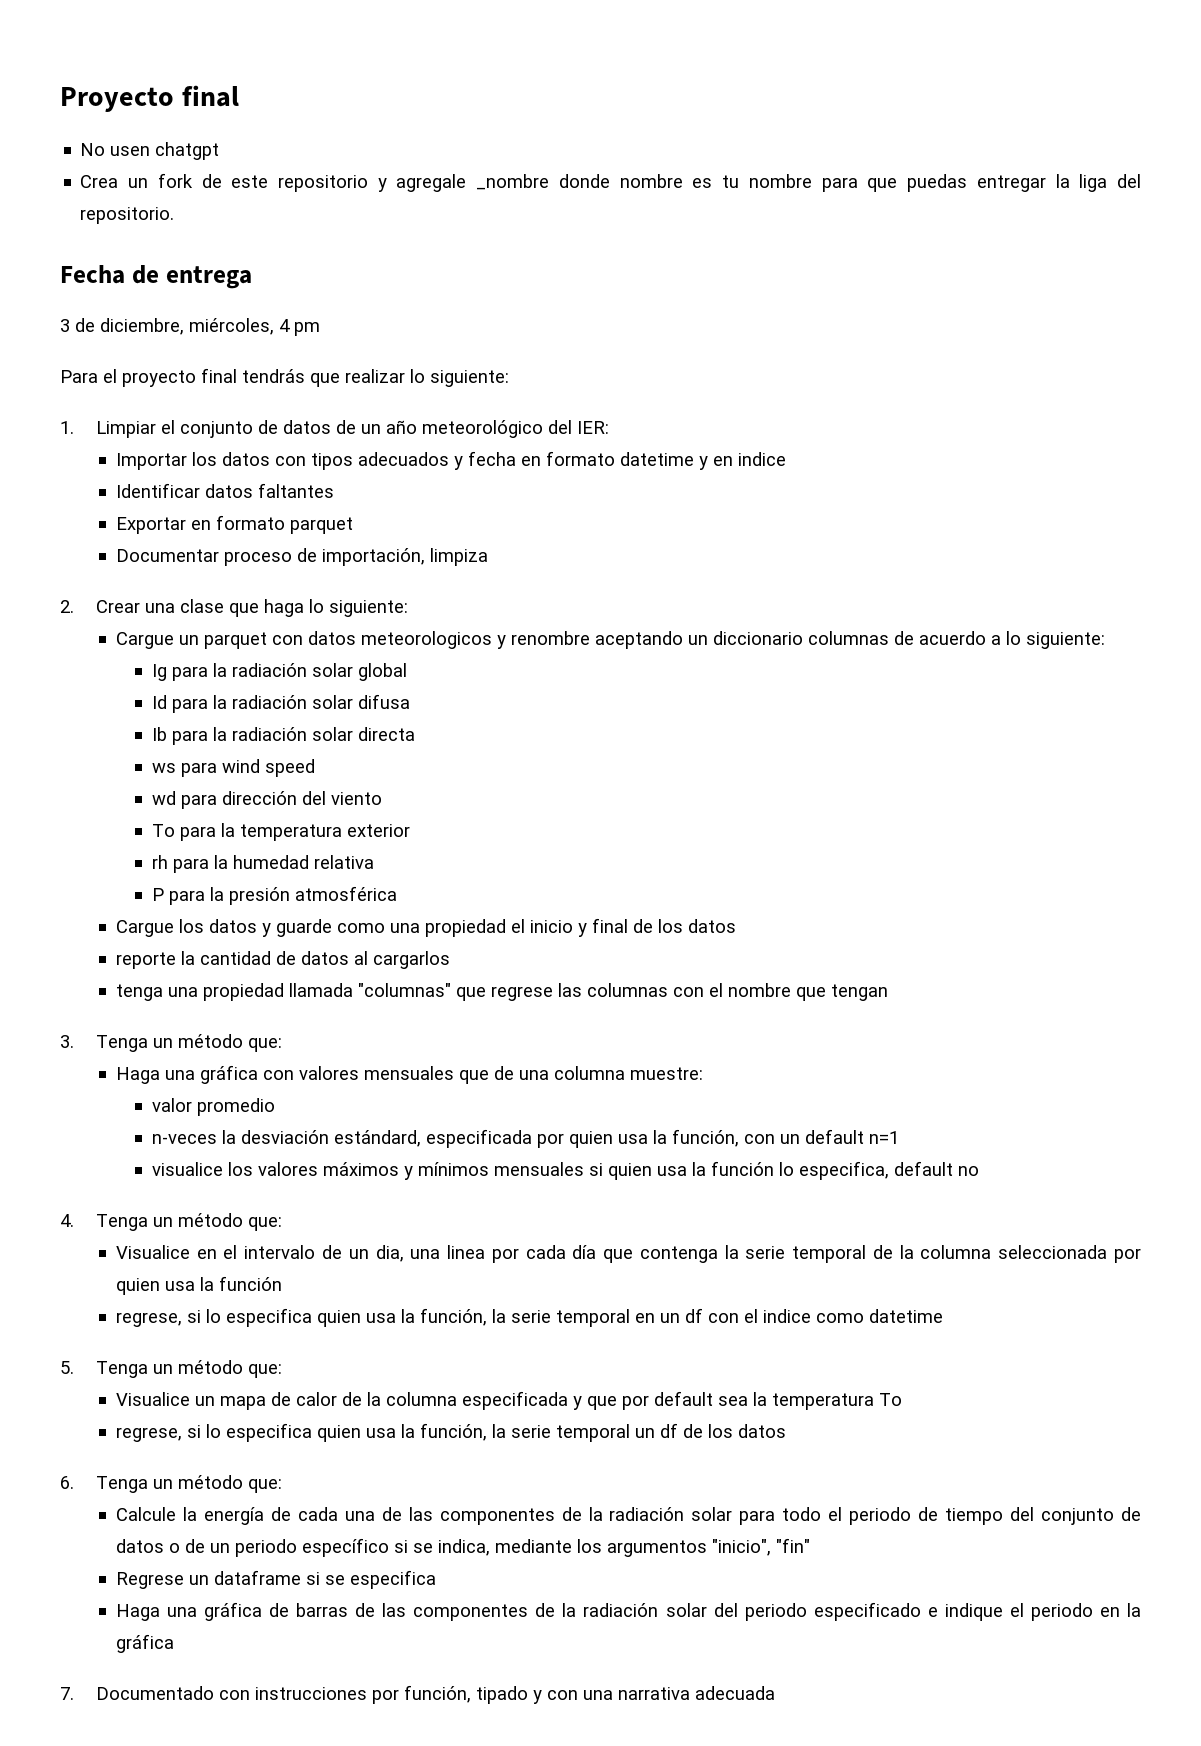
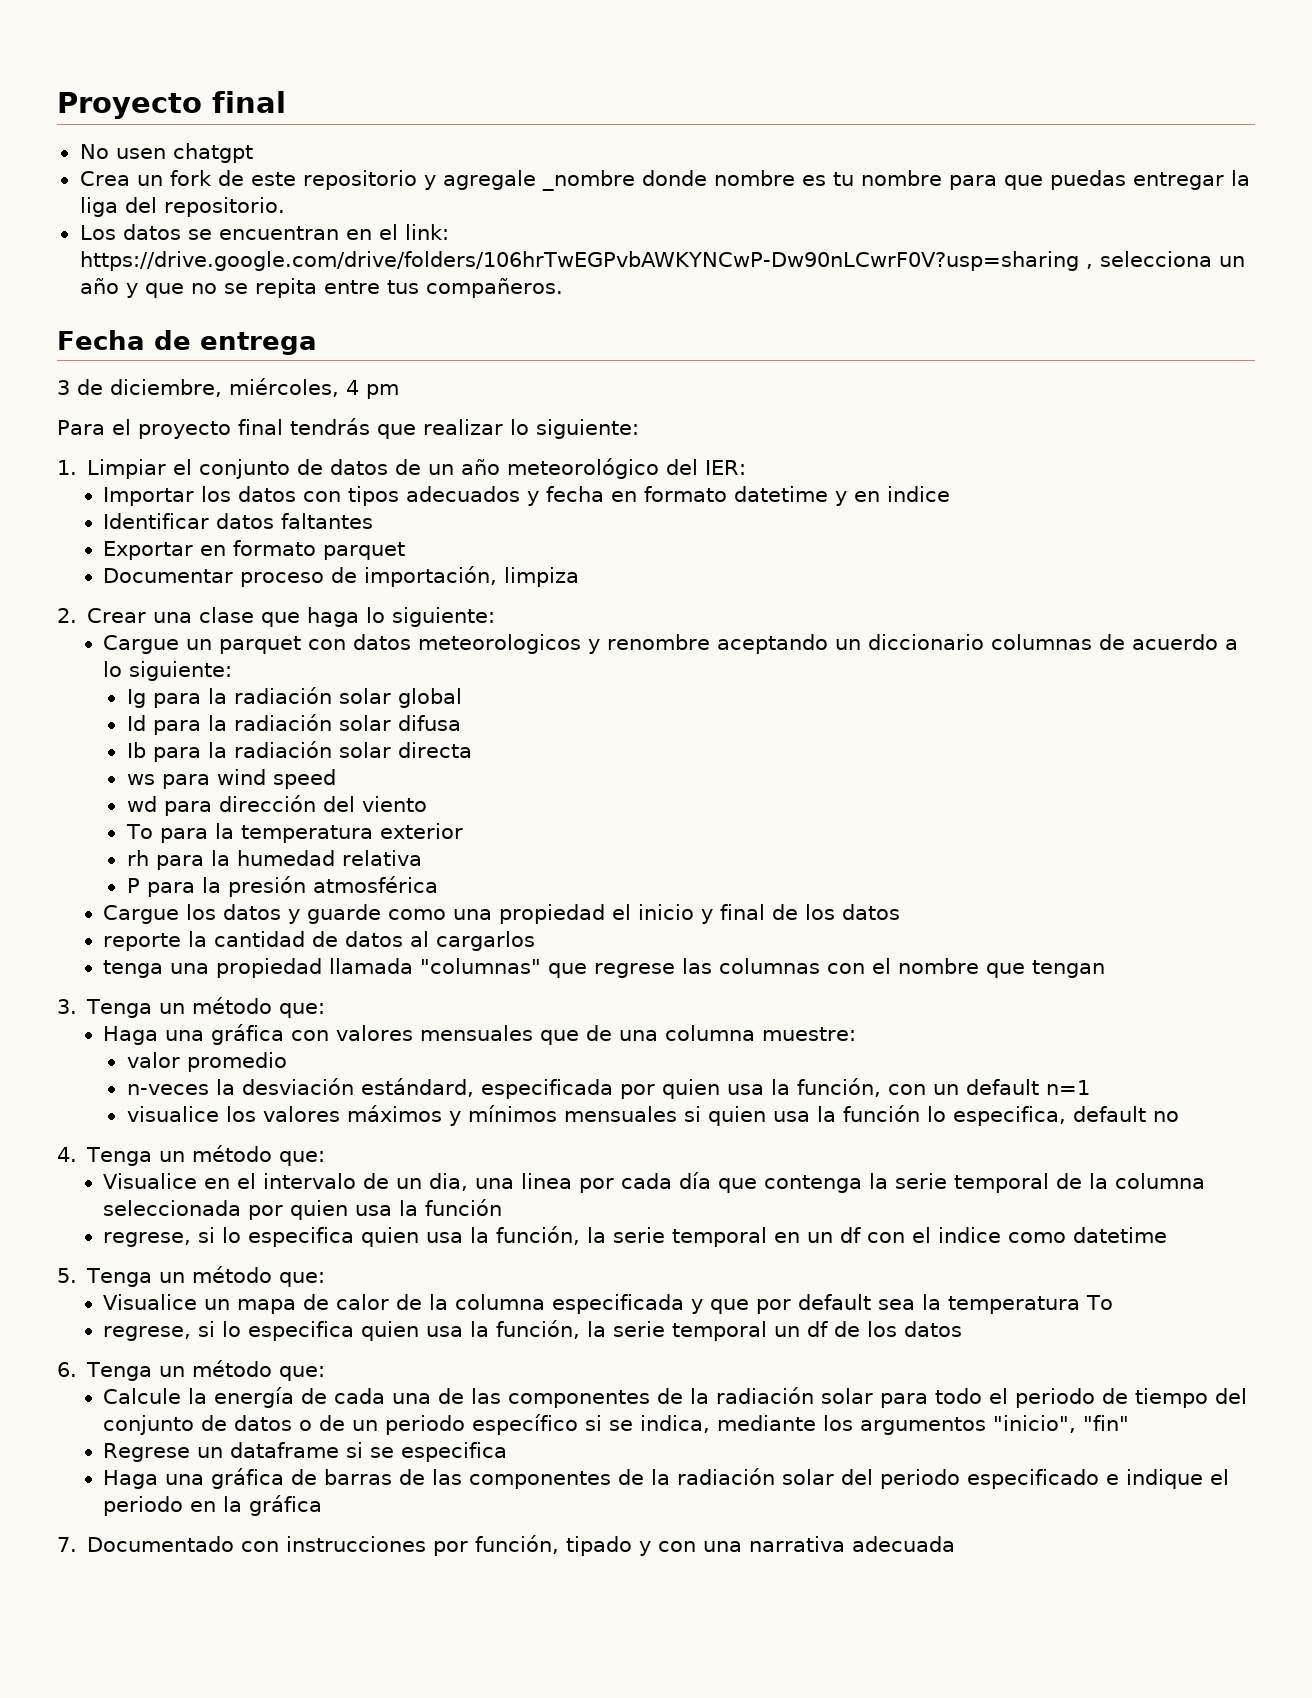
(175, 215) none -> [79,224,449,240] [79,251,1246,271] [79,278,563,298] // Los datos se encuentran en el link: https://drive.google.com/drive/folders/106hrTwEGPvbAWKYNCwP-Dw90nLCwrF0V?usp=sharing , selecciona un año y que no se repita entre tus compañeros.

